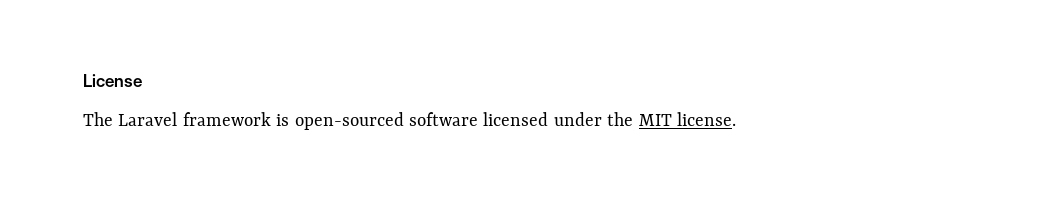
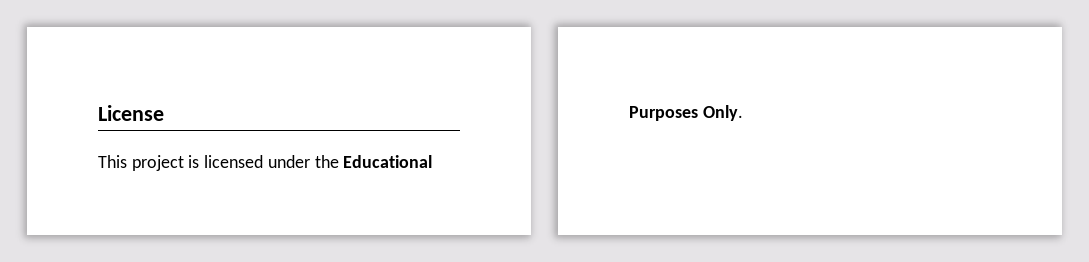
[83,112,736,130] The Laravel framework is open-sourced software licensed under the MIT license. -> [98,155,433,171] [629,105,743,121] This project is licensed under the Educational Purposes Only.

